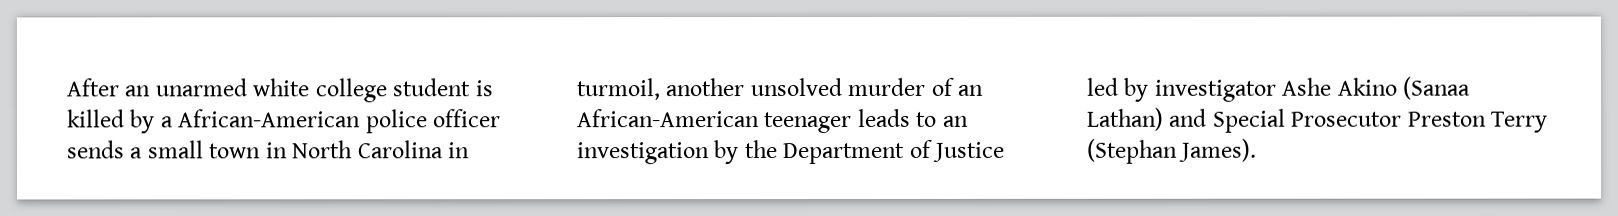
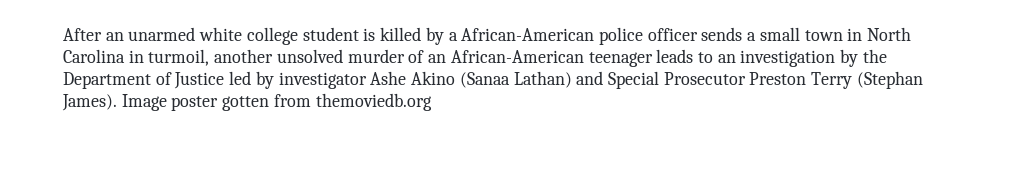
(1258, 150) none -> [121,93,432,111] Image poster gotten from themoviedb.org

